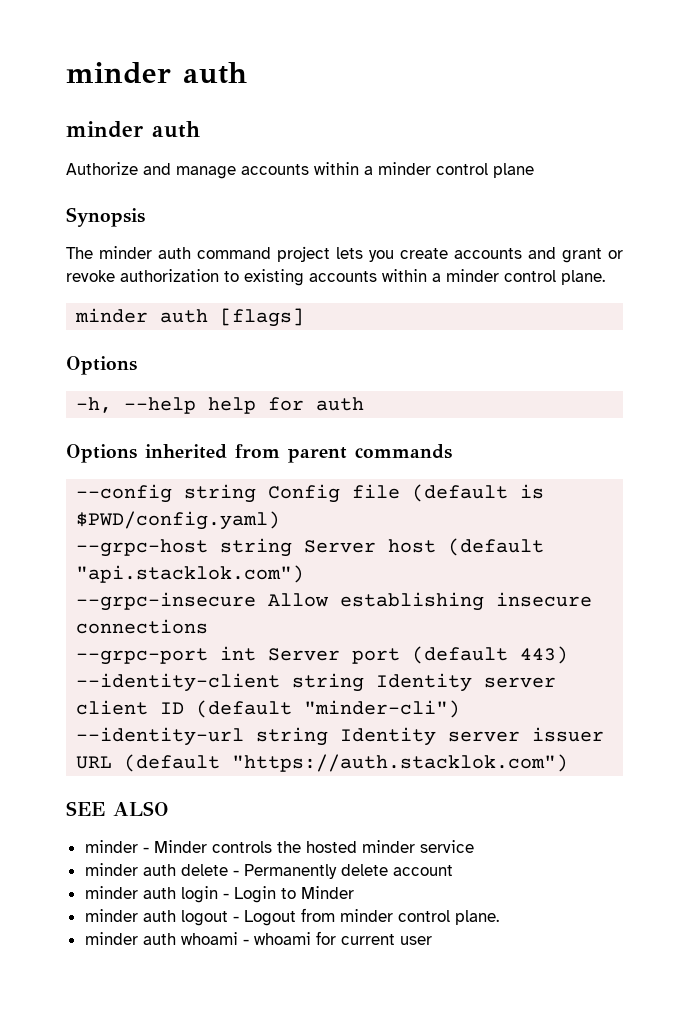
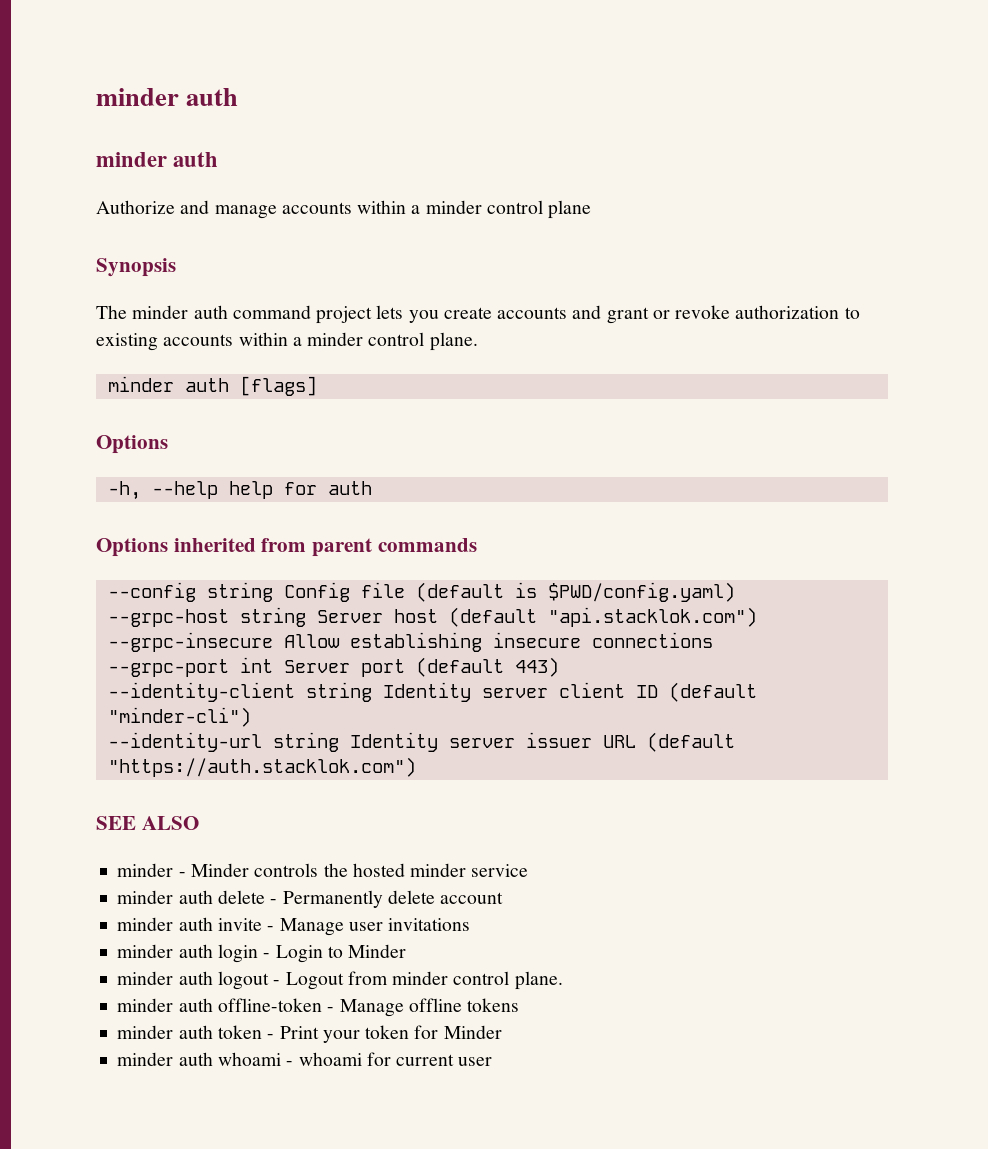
(453, 870) none -> [117,917,471,936] // minder auth invite - Manage user invitations
(499, 917) none -> [117,998,520,1017] [117,1025,502,1043] // minder auth offline-token - Manage offline tokens // minder auth token - Print your token for Minder

